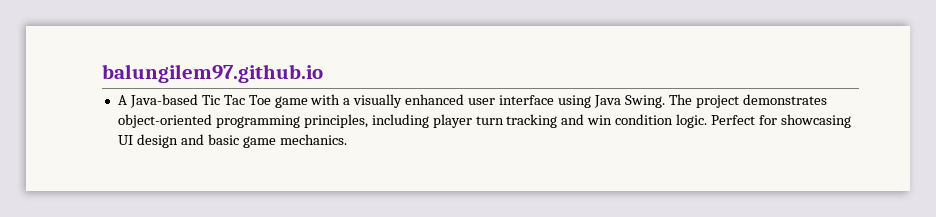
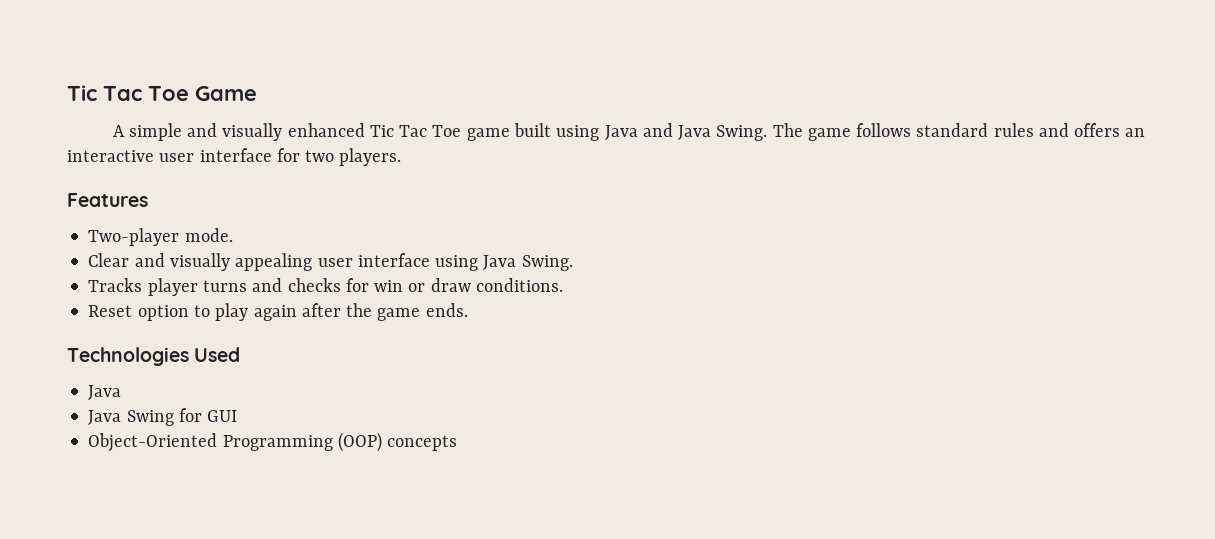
[102,64,323,83] [117,94,465,108] balungilem97.github.io // A Java-based Tic Tac Toe game with a visually enhanced -> [67,85,257,101] [112,123,1146,141] [67,148,402,166] [67,193,148,207] [88,228,233,246] [88,253,313,271] Tic Tac Toe Game // A simple and visually enhanced Tic Tac Toe game built using Java and Java Swing. The game follows standard rules and offers an interactive user interface for two players. // Features // Two-player mode. // Clear and visually appealing
[668,94,827,108] [117,114,851,128] [117,134,347,148] The project demonstrates object-oriented programming principles, including player turn tracking and win condition logic. Perfect for showcasing UI design and basic game mechanics. -> [88,278,563,296] [88,303,468,321] [67,347,241,366] [88,385,122,400] [88,408,238,426] [88,432,458,452] // Tracks player turns and checks for win or draw conditions. // Reset option to play again after the game ends. // Technologies Used // Java // Java Swing for GUI // Object-Oriented Programming (OOP) concepts

